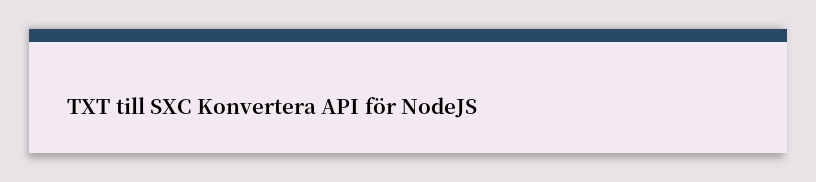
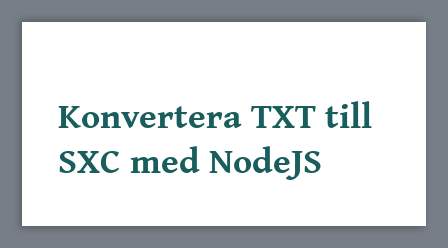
(67, 106) none -> [58,106,242,128] Konvertera
[196,97,397,114] Konvertera API för -> [129,146,200,173] med

